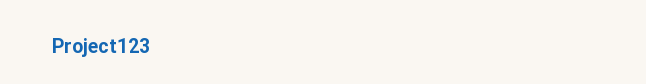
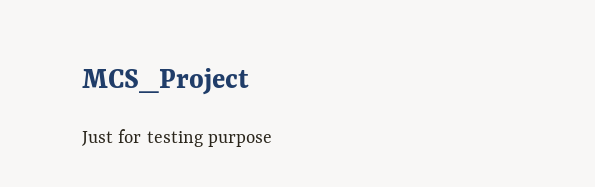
[52,38,150,57] Project123 -> [82,68,249,95] [82,129,273,147] MCS_Project // Just for testing purpose

